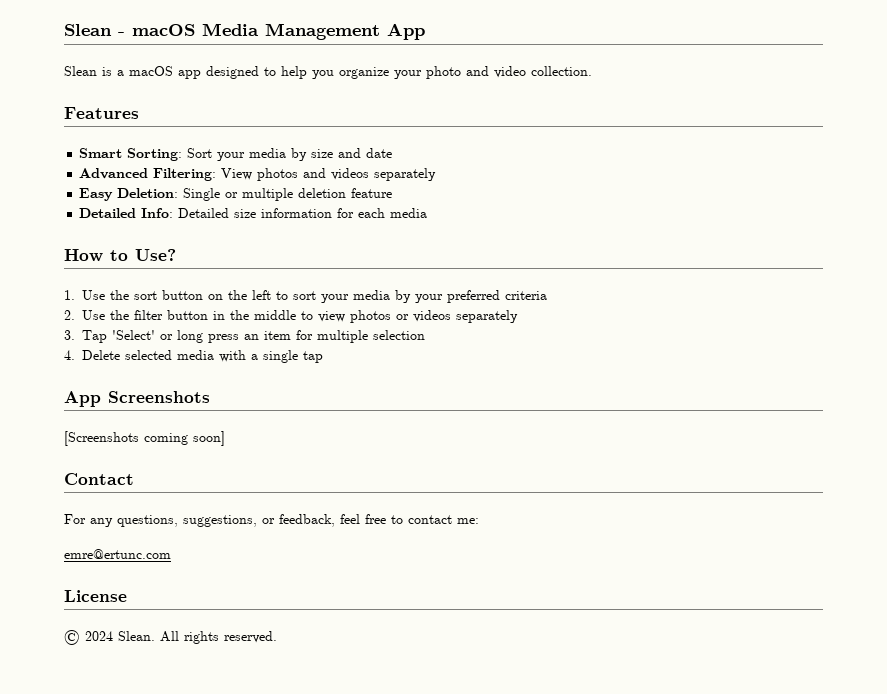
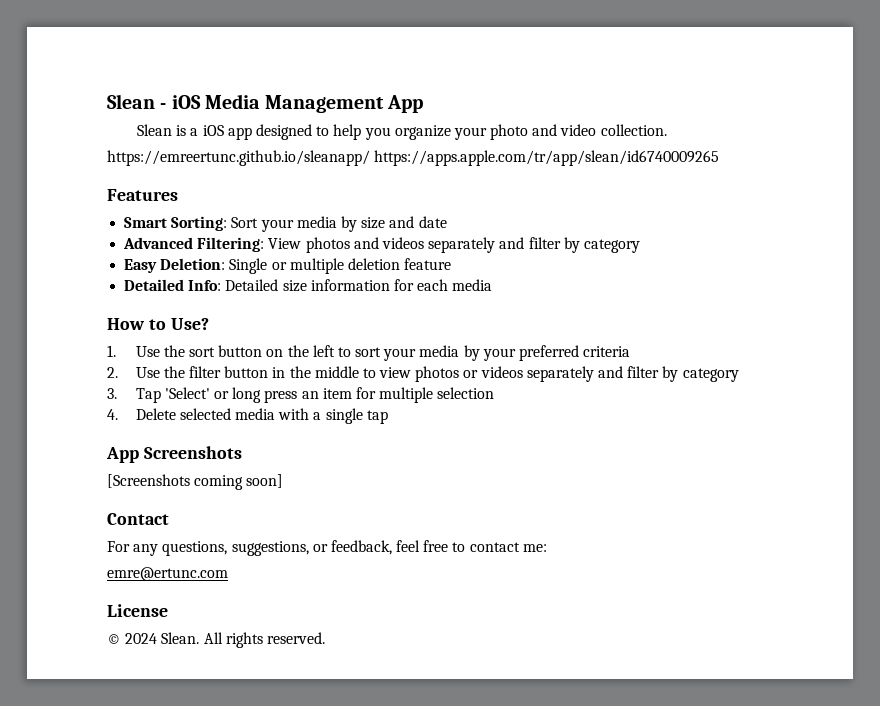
[132,24,195,36] macOS -> [171,95,201,109] iOS
[129,66,173,76] macOS -> [202,125,224,136] iOS
(592, 71) none -> [107,150,720,166] // https://emreertunc.github.io/sleanapp/ https://apps.apple.com/tr/app/slean/id6740009265
(437, 174) none -> [499,237,640,253] and filter by category
(518, 316) none -> [598,366,739,382] and filter by category

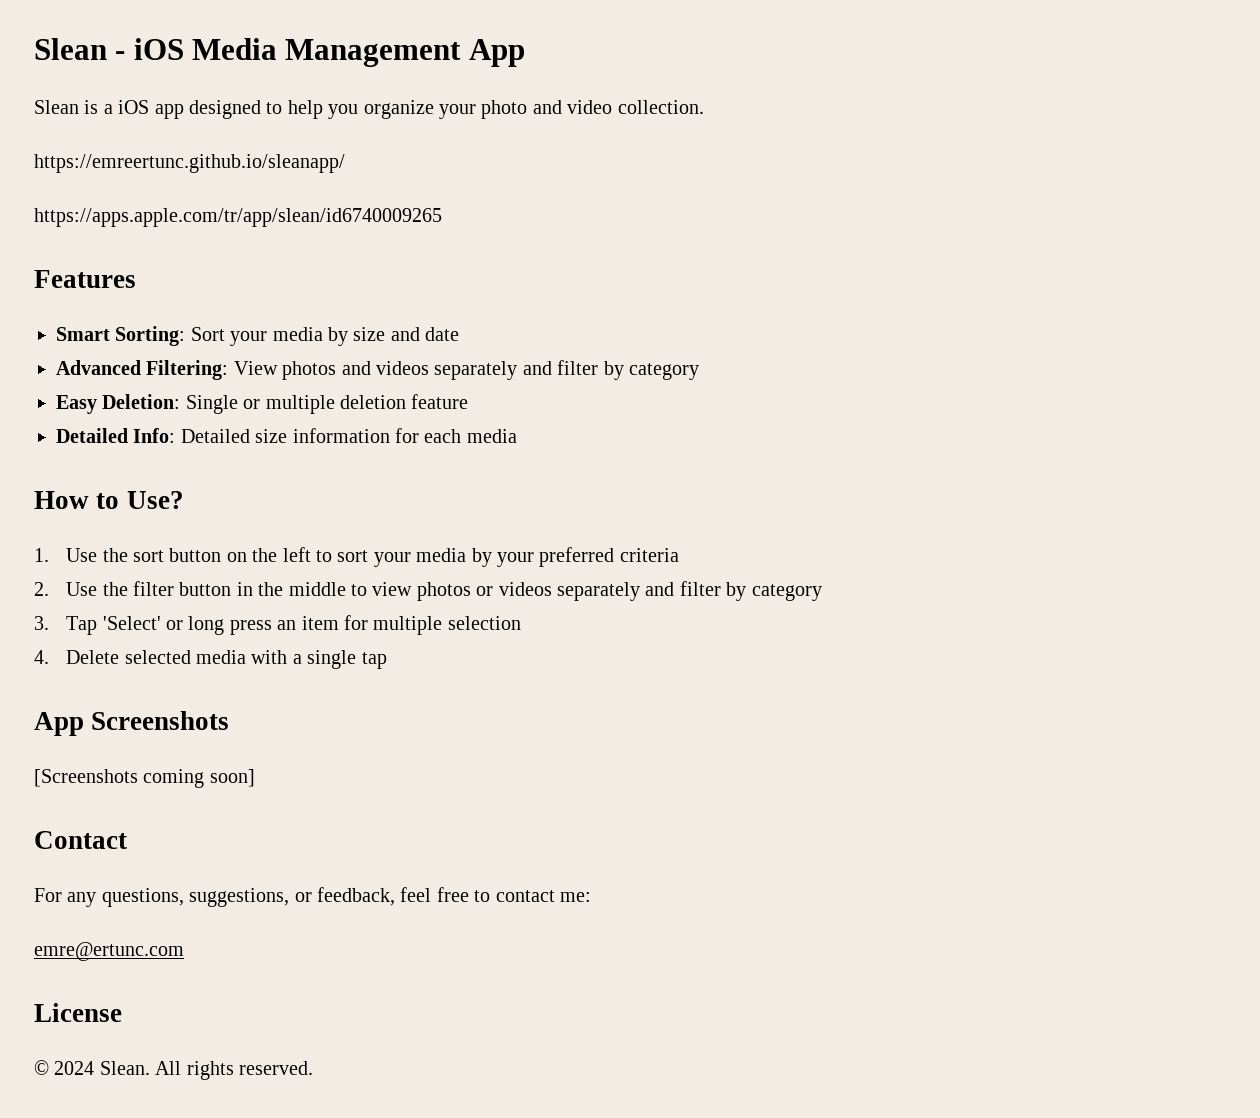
(370, 158) none -> (345, 163) //

